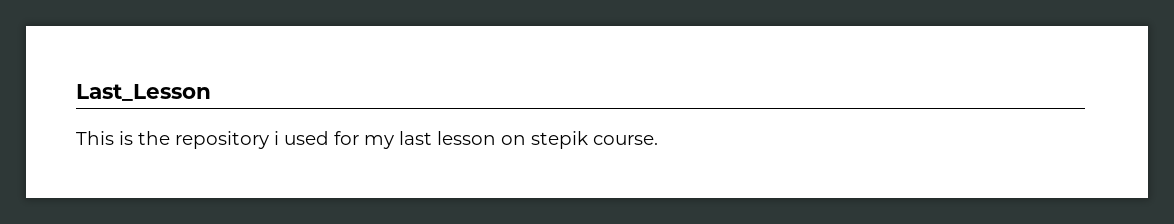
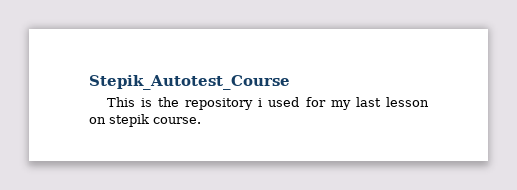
[76,84,211,101] Last_Lesson -> [89,75,290,90] Stepik_Autotest_Course

